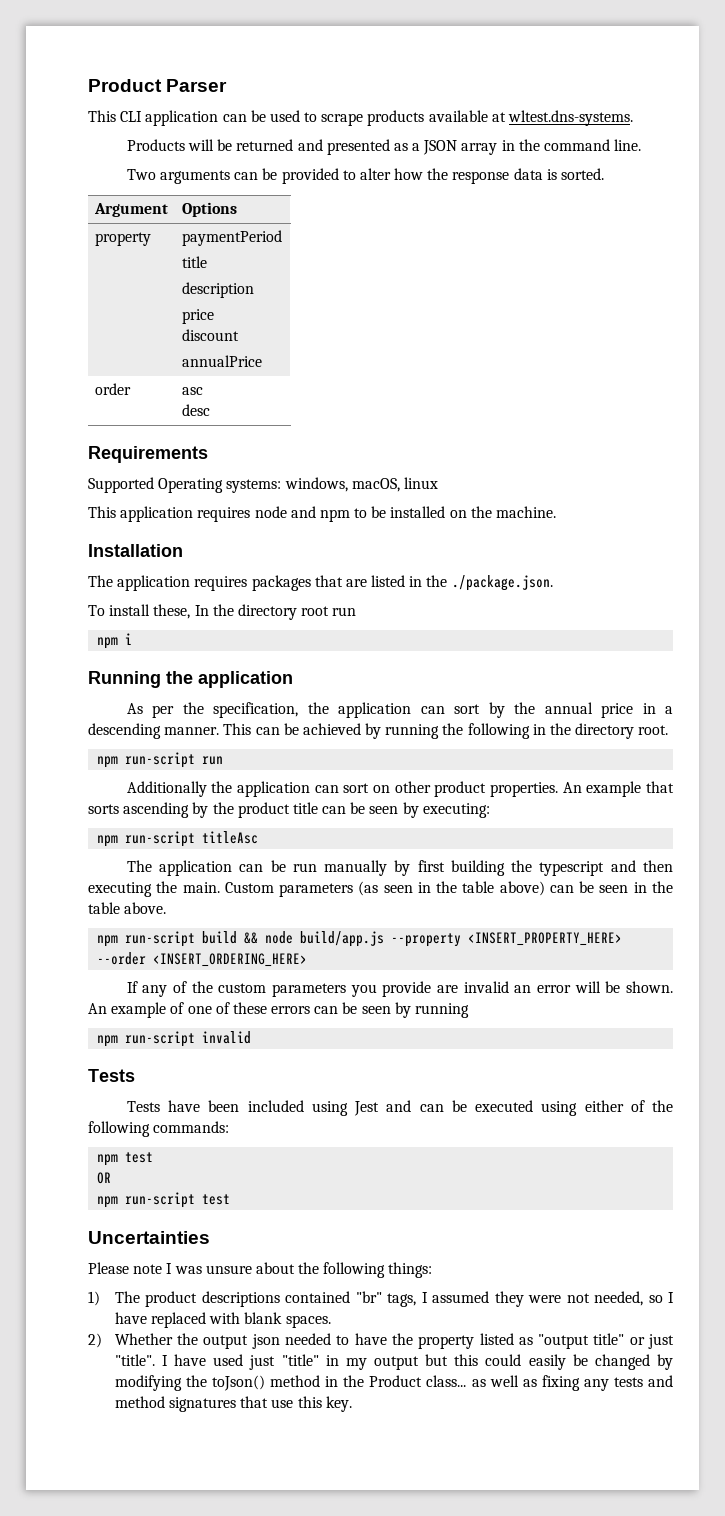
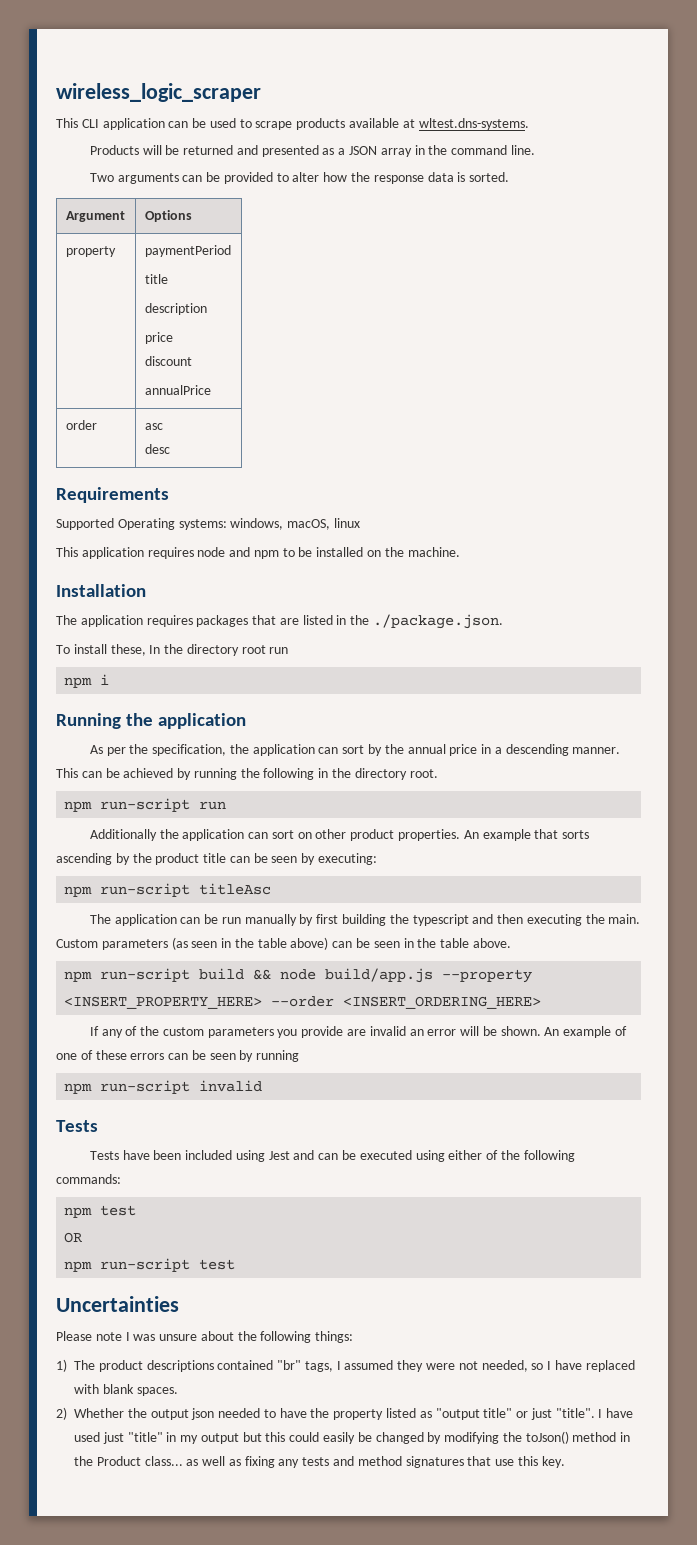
[88,79,228,92] Product Parser -> [56,83,261,102] wireless_logic_scraper

